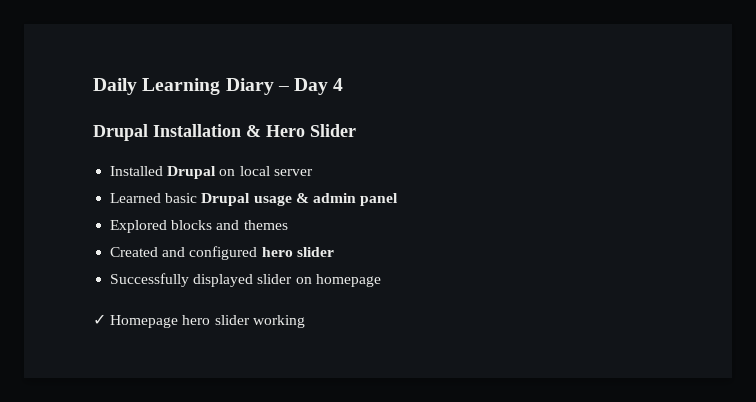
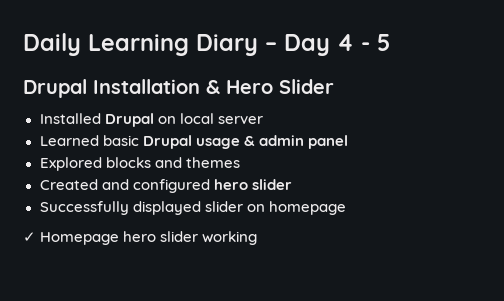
(344, 84) none -> [361,34,391,51] - 5

